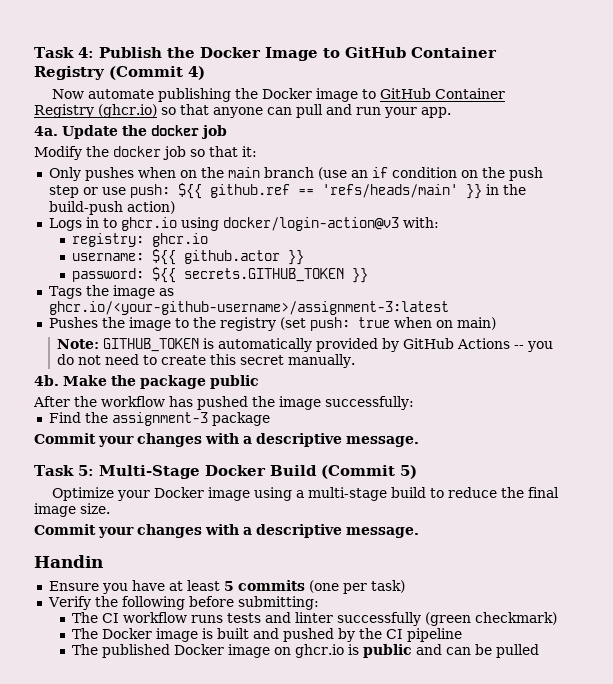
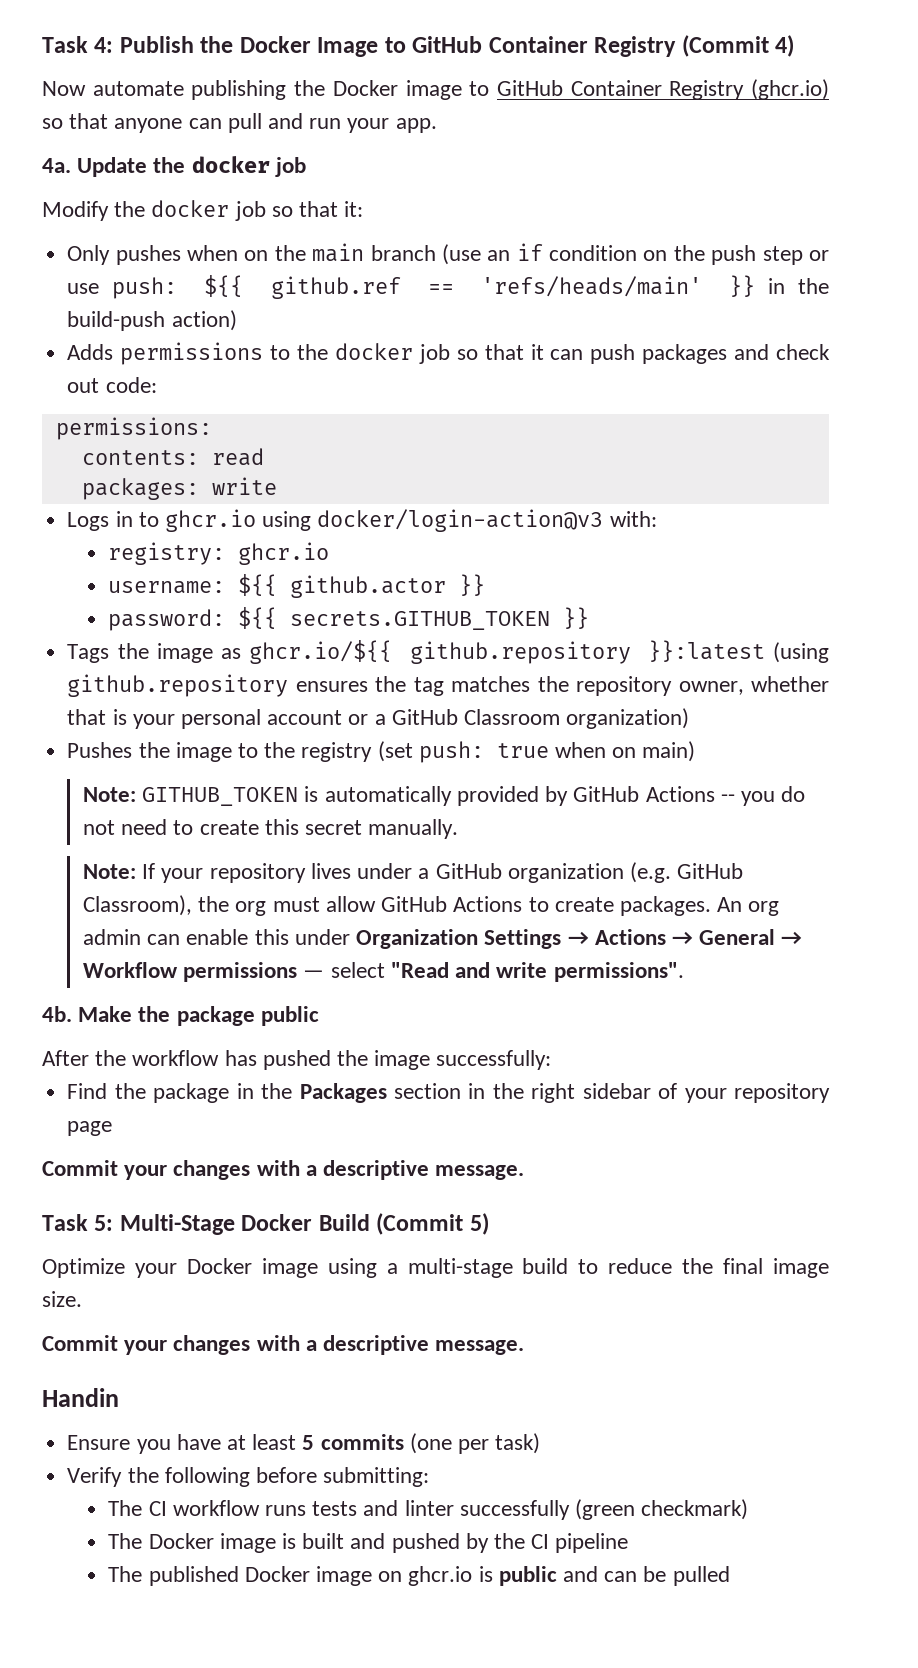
(175, 207) none -> [67,342,830,365] [67,377,157,393] [55,417,212,440] [81,448,264,466] [81,477,277,500] // Adds permissions to the docker job so that it can push packages and check out code: // permissions: // contents: read // packages: write
[48,301,449,315] ghcr.io/<your-github-username>/assignment-3:latest -> [249,640,829,664] [67,674,829,697] [67,708,690,729] ghcr.io/${{ github.repository }}:latest (using github.repository ensures the tag matches the repository owner, whether that is your personal account or a GitHub Classroom organization)
(356, 361) none -> [83,862,744,883] [83,895,780,916] [83,929,803,949] [83,962,684,982] // Note: If your repository lives under a GitHub organization (e.g. GitHub Classroom), the org must allow GitHub Actions to create packages. An org admin can enable this under Organization Settings → Actions → General → Workflow permissions — select "Read and write permissions".
[111,412,270,426] assignment-3 package -> [153,1083,830,1103] [67,1121,113,1136] package in the Packages section in the right sidebar of your repository page

